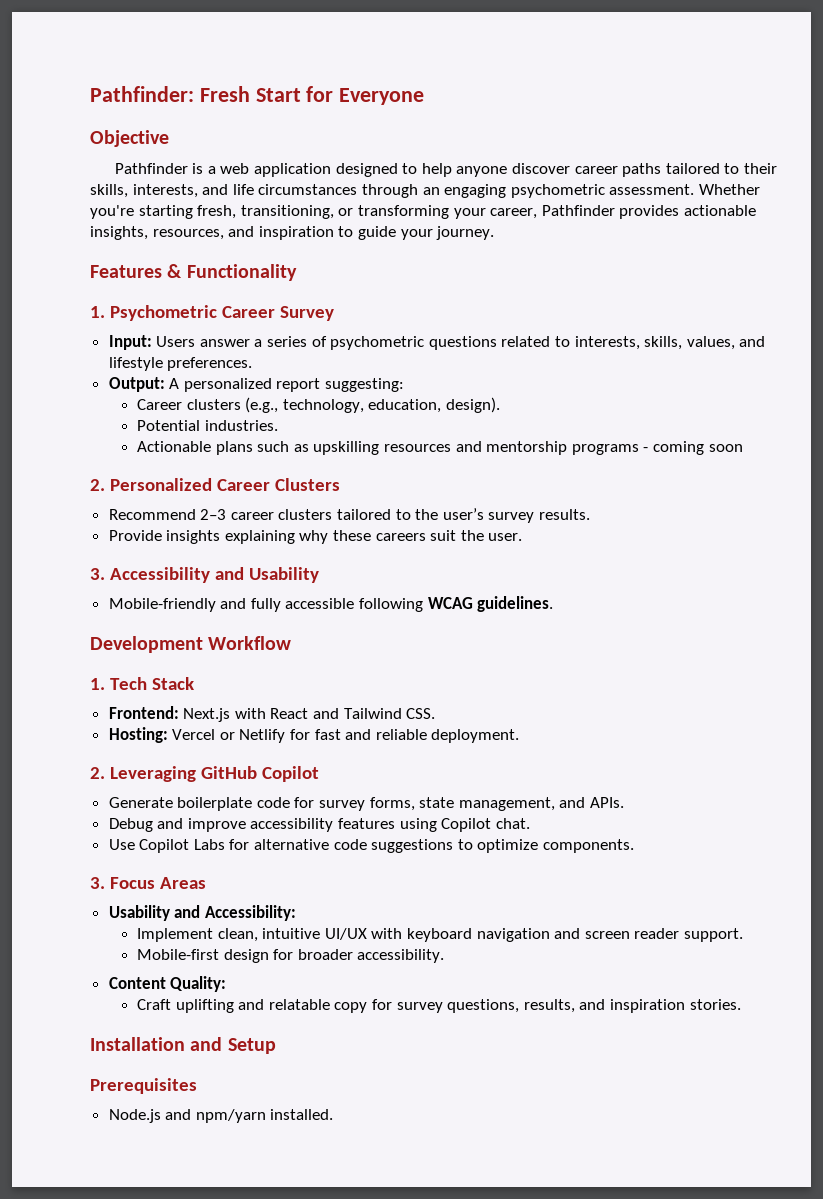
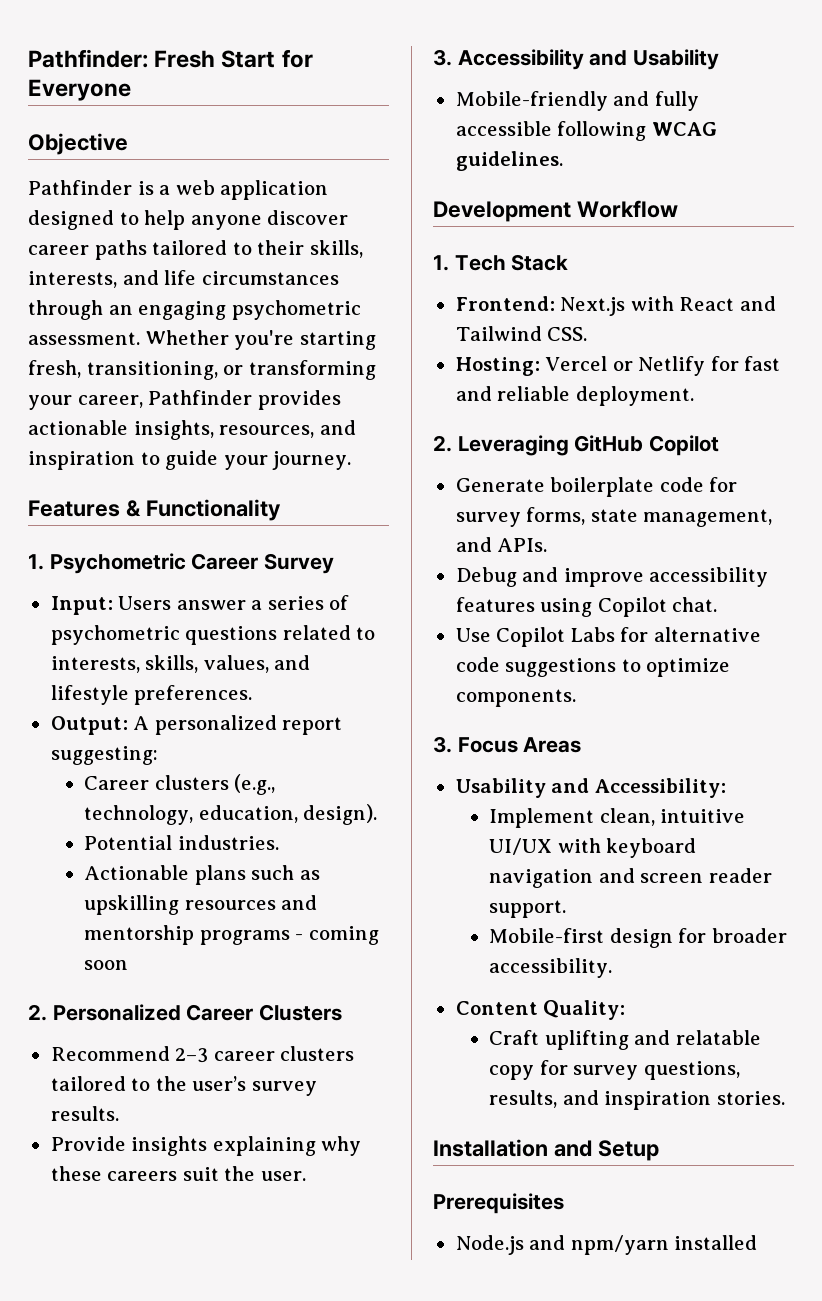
[270,1109,334,1120] installed. -> [674,1235,758,1250] installed

